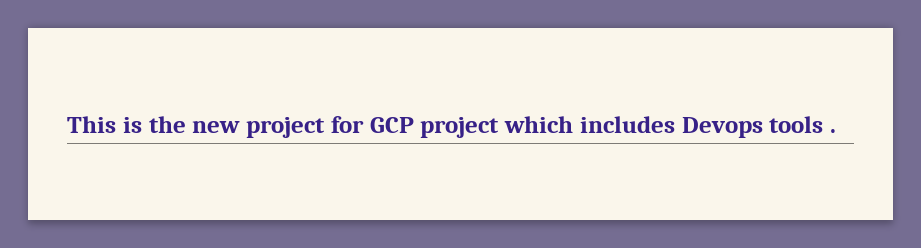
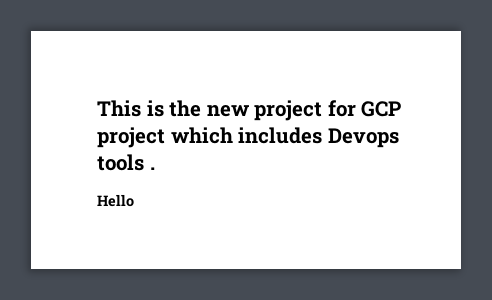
(836, 131) none -> [97,194,134,207] // Hello

